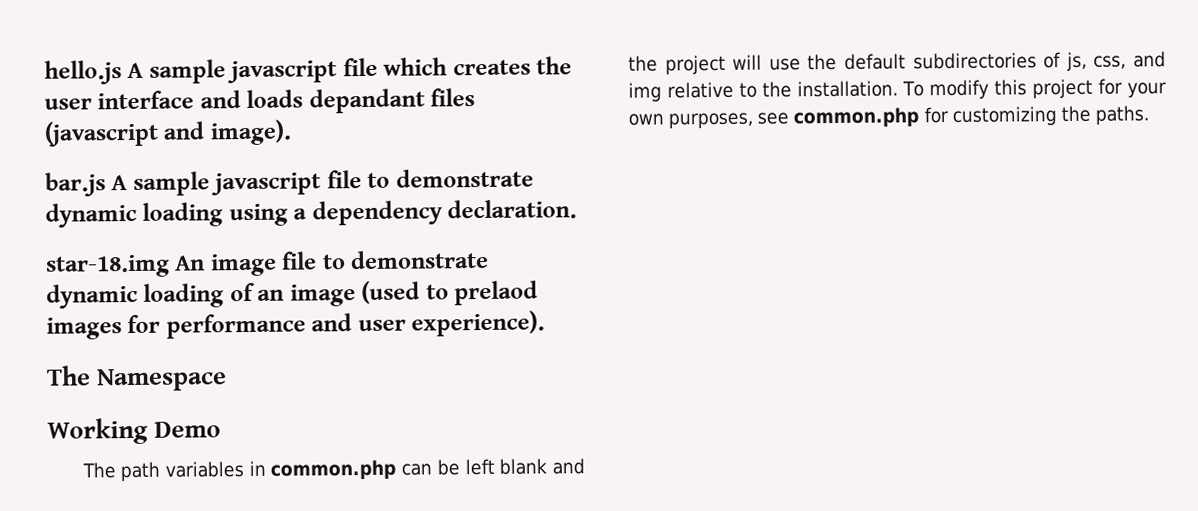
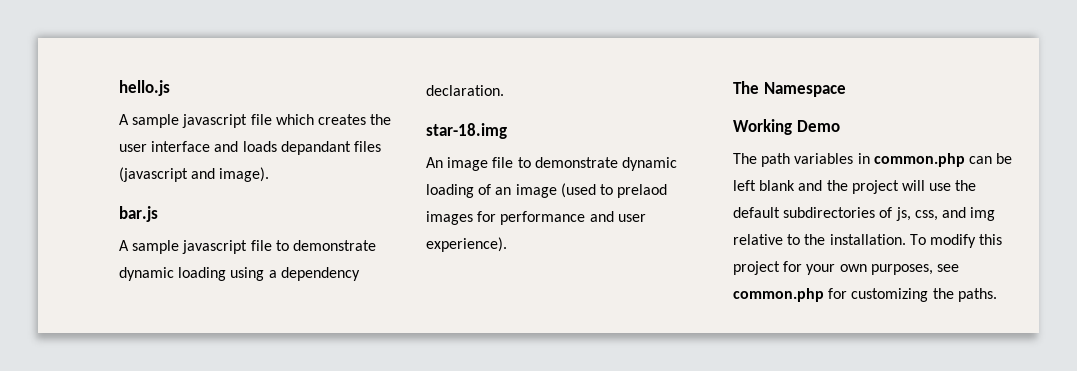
(122, 72) none -> (170, 88) //
(106, 184) none -> (158, 214) //
(170, 266) none -> (507, 131) //

